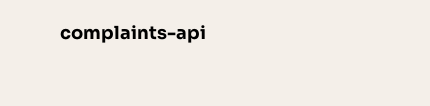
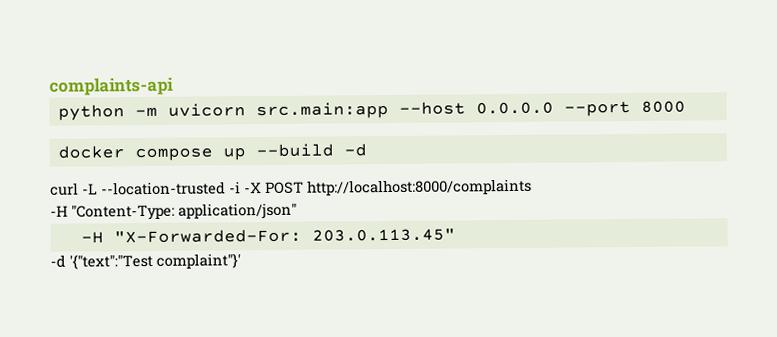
(206, 34) none -> [57,100,686,121] [57,143,367,162] [50,178,532,196] [50,202,297,221] [80,228,456,244] [50,253,241,270] // python -m uvicorn src.main:app --host 0.0.0.0 --port 8000 // docker compose up --build -d // curl -L --location-trusted -i -X POST http://localhost:8000/complaints // -H "Content-Type: application/json" // -H "X-Forwarded-For: 203.0.113.45" // -d '{"text":"Test complaint"}'

